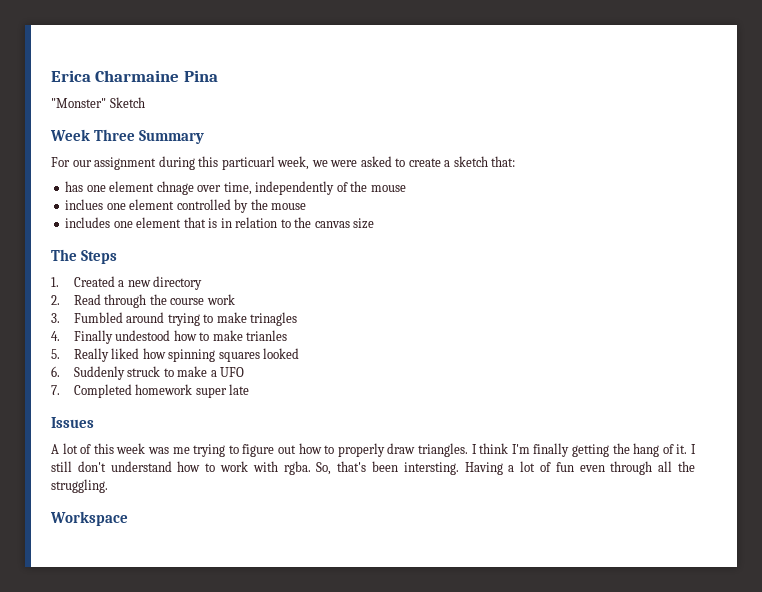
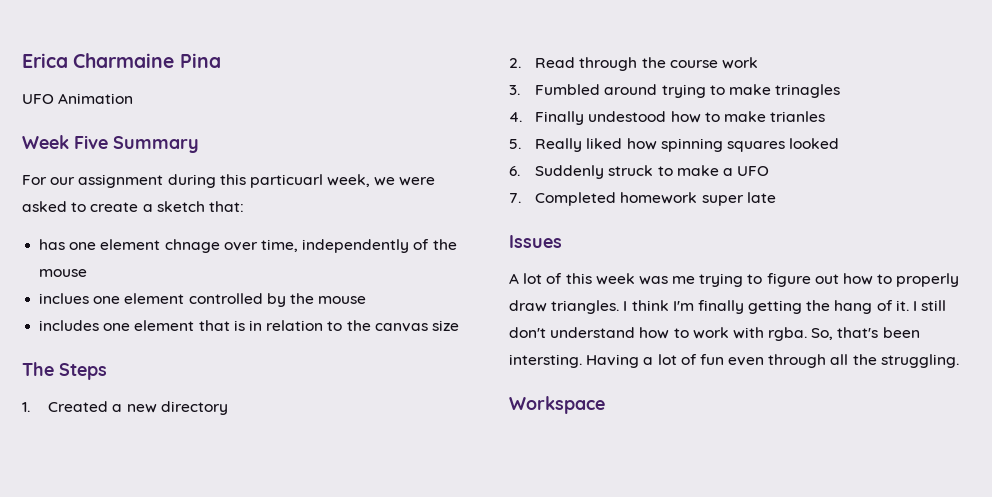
[51,97,145,108] "Monster" Sketch -> [22,93,134,104] UFO Animation
[94,129,136,141] Three -> [74,135,108,149] Five

